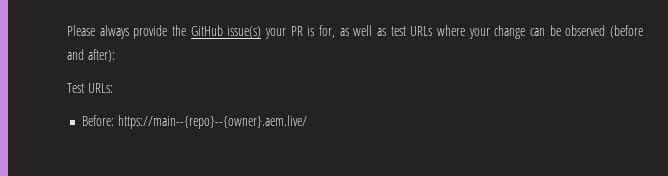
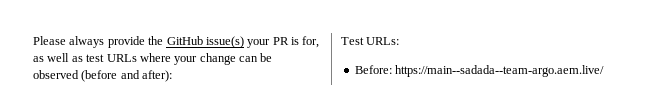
[118,115,308,129] https://main--{repo}--{owner}.aem.live/ -> [395,65,605,77] https://main--sadada--team-argo.aem.live/

